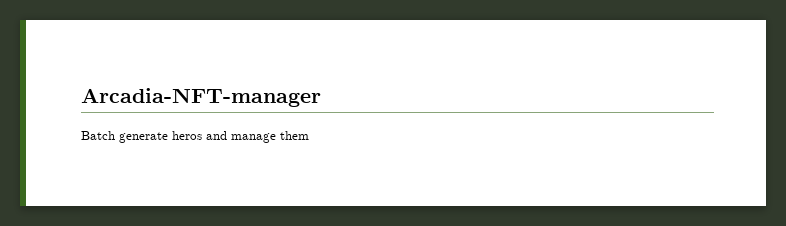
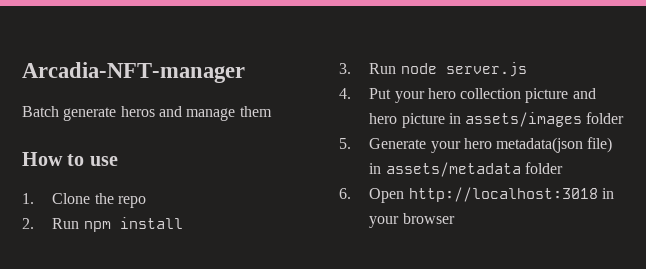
(309, 135) none -> [22,152,118,166] [22,193,146,208] [22,217,183,232] [339,62,527,77] [339,88,596,103] [369,112,625,128] [339,137,613,153] [369,162,563,177] [339,187,614,203] [369,213,455,228] // How to use // 1. Clone the repo // 2. Run npm install // 3. Run node server.js // 4. Put your hero collection picture and hero picture in assets/images folder // 5. Generate your hero metadata(json file) in assets/metadata folder // 6. Open http://localhost:3018 in your browser

